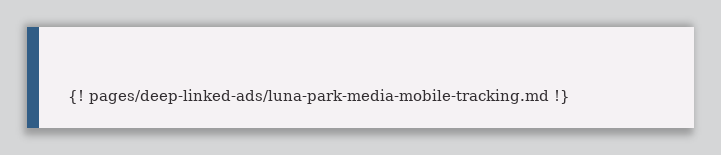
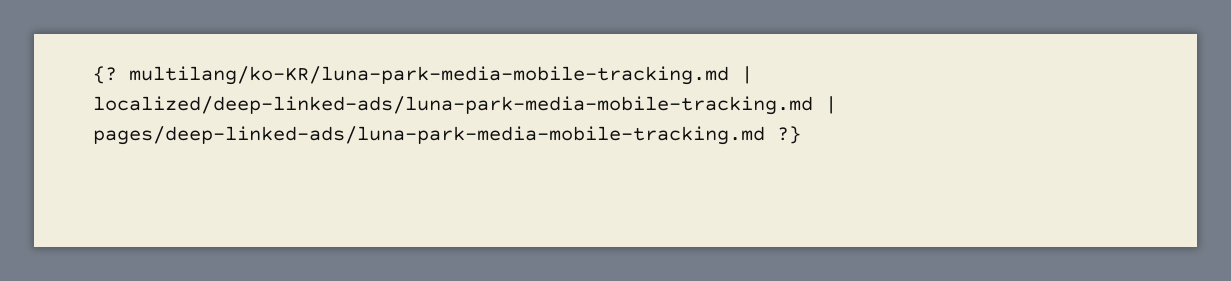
[68,89,570,104] {! pages/deep-linked-ads/luna-park-media-mobile-tracking.md !} -> [93,66,753,85] [93,96,837,115] [93,126,801,145] {? multilang/ko-KR/luna-park-media-mobile-tracking.md | localized/deep-linked-ads/luna-park-media-mobile-tracking.md | pages/deep-linked-ads/luna-park-media-mobile-tracking.md ?}

